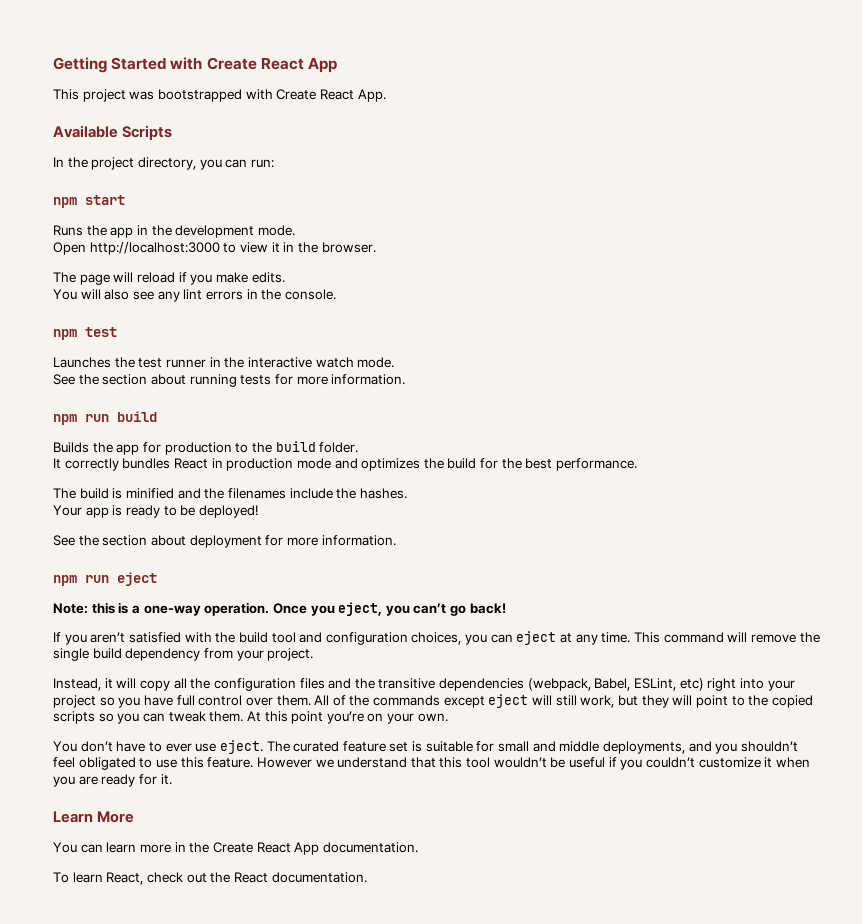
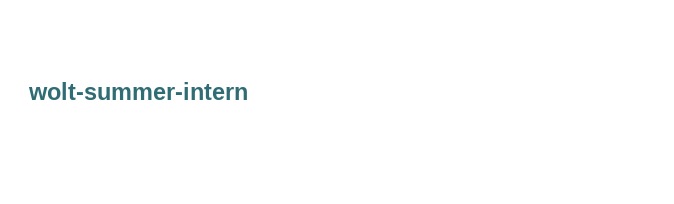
[53,57,337,73] [53,89,386,102] [53,125,173,140] [53,157,274,170] [53,195,125,208] [53,225,295,238] [53,242,376,255] [53,272,285,285] [53,289,336,302] [53,327,117,340] [53,357,395,368] [53,374,406,387] [53,411,157,425] [53,441,359,455] [53,458,638,471] [53,488,407,499] [53,505,258,518] [53,535,396,548] [53,572,157,586] [53,602,506,616] [53,631,820,645] [53,648,314,661] [53,678,795,691] [53,694,813,708] [53,711,448,724] [53,740,798,754] [53,757,810,770] [53,774,172,787] [53,811,135,823] [53,842,418,855] [53,872,367,885] Getting Started with Create React App // This project was bootstrapped with Create React App. // Available Scripts // In the project directory, you can run: // npm start // Runs the app in the development mode. // Open http://localhost:3000 to view it in the browser. // The page will reload if you make edits. // You will also see any lint errors in the console. // npm test // Launches the test runner in the interactive watch mode. // See the section about running tests for more information. // npm run build // Builds the app for production to the build folder. // It correctly bundles React in production mode and optimizes the build for the best performance. // The build is minified and the filenames include the hashes. // Your app is ready to be deployed! // See the section about deployment for more information. // npm run eject // Note: this is a one-way operation. Once you eject, you can’t go back! // If you aren’t satisfied with the build tool and configuration choices, you can eject at any time. This command will remove the single build dependency from your project. // Instead, it will copy all the configuration files and the transitive dependencies (webpack, Babel, ESLint, etc) right into your project so you have full control over them. All of the commands except eject will still work, but they will point to the copied scripts so you can tweak them. At this point you’re on your own. // You don’t have to ever use eject. The curated feature set is suitable for small and middle deployments, and you shouldn’t feel obligated to use this feature. However we understand that this tool wouldn’t be useful if you couldn’t customize it when you are ready for it. // Learn More // You can learn more in the Create React App documentation. // To learn React, check out the React documentation. -> [28,82,248,100] wolt-summer-intern

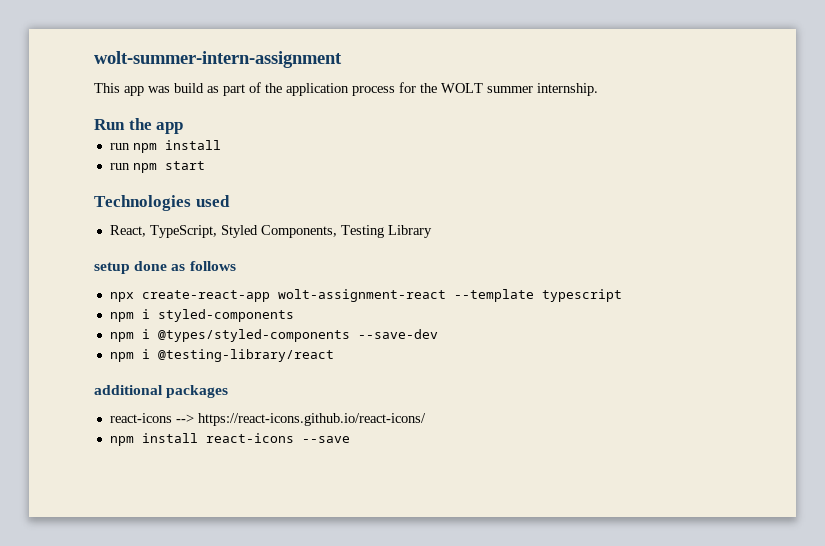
[28,82,248,100] wolt-summer-intern -> [94,51,342,68] [94,82,598,96] [94,118,184,134] [109,140,221,153] [109,161,205,173] [94,195,230,211] [109,225,432,238] [94,261,236,274] [109,289,622,302] [109,309,294,322] [109,329,438,342] [109,349,334,362] [94,385,229,398] [109,413,426,426] [109,433,350,446] wolt-summer-intern-assignment // This app was build as part of the application process for the WOLT summer internship. // Run the app // run npm install // run npm start // Technologies used // React, TypeScript, Styled Components, Testing Library // setup done as follows // npx create-react-app wolt-assignment-react --template typescript // npm i styled-components // npm i @types/styled-components --save-dev // npm i @testing-library/react // additional packages // react-icons --> https://react-icons.github.io/react-icons/ // npm install react-icons --save

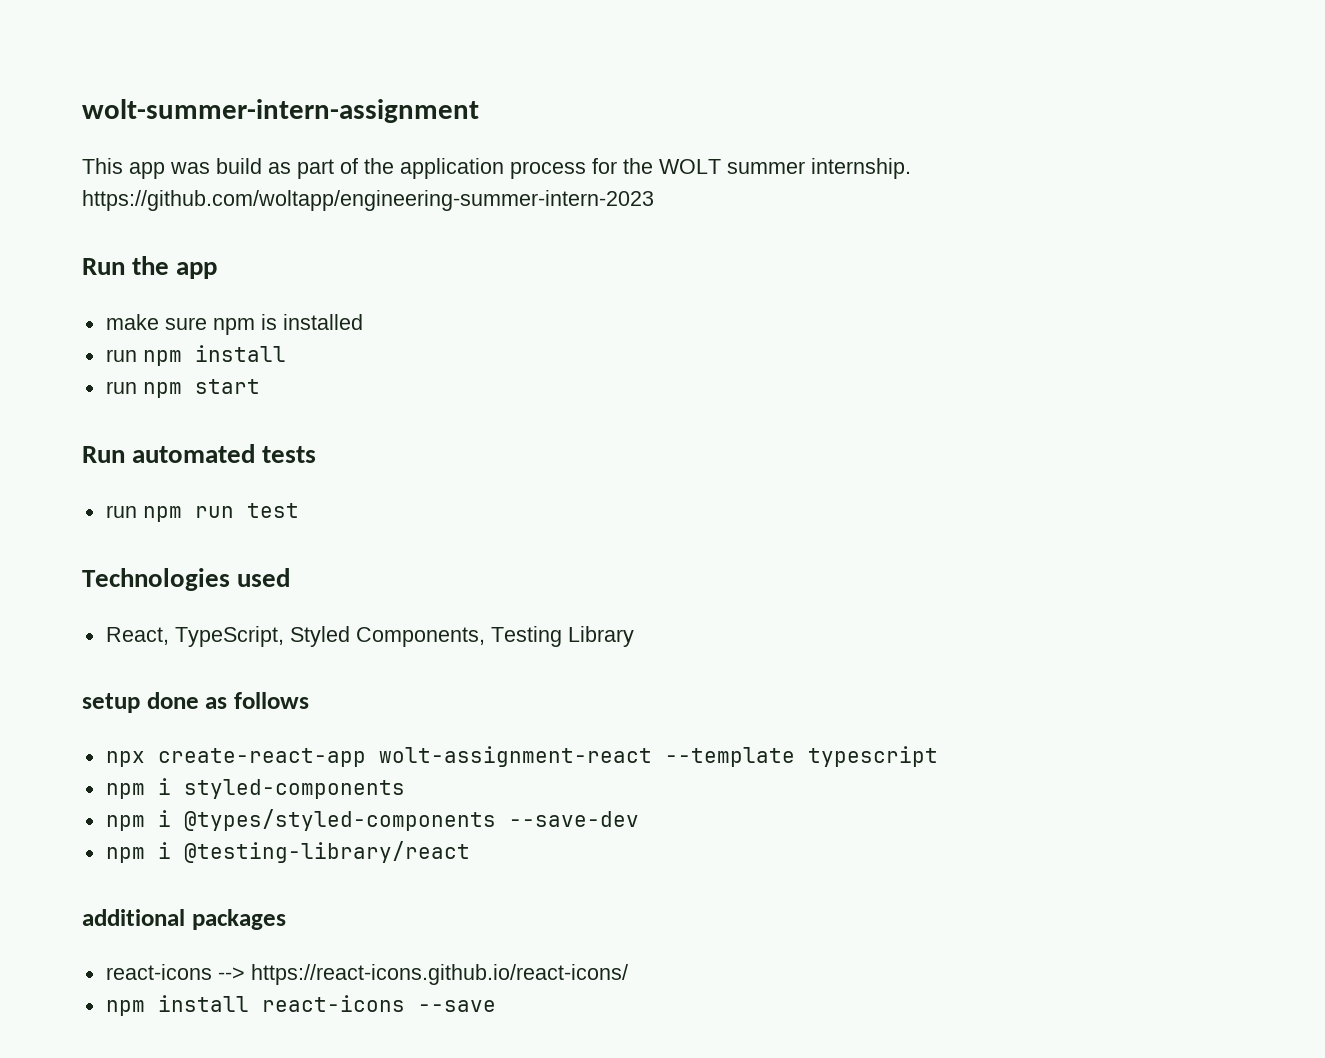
(598, 89) none -> [82,190,654,211] https://github.com/woltapp/engineering-summer-intern-2023
(184, 128) none -> [105,314,363,335] // make sure npm is installed
(205, 165) none -> [82,444,317,463] [105,503,299,522] // Run automated tests // run npm run test

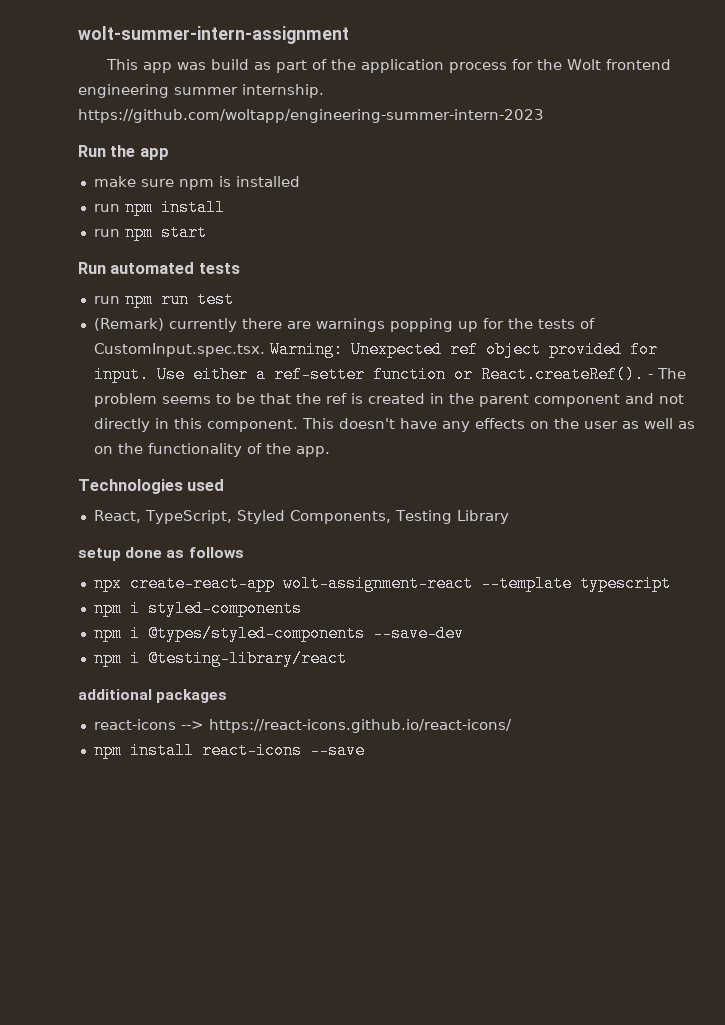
[659,159,721,174] WOLT -> [566,59,671,70] [78,84,169,98] Wolt frontend engineering
(299, 510) none -> [93,318,595,332] [93,341,658,358] [93,366,686,383] [93,393,684,407] [93,418,695,432] [93,443,330,457] // (Remark) currently there are warnings popping up for the tests of CustomInput.spec.tsx. Warning: Unexpected ref object provided for input. Use either a ref-setter function or React.createRef(). - The problem seems to be that the ref is created in the parent component and not directly in this component. This doesn't have any effects on the user as well as on the functionality of the app.

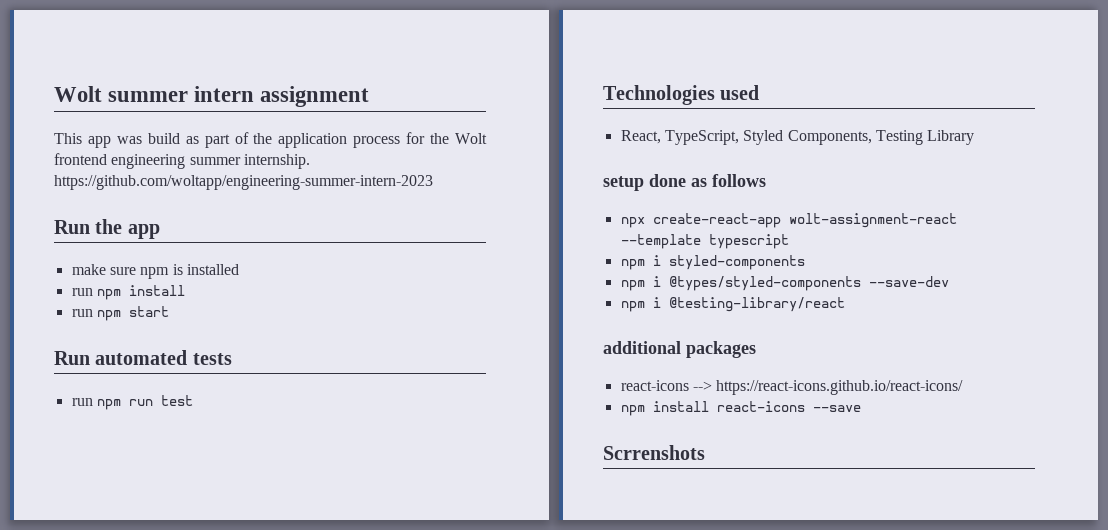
[78,26,349,44] wolt-summer-intern-assignment -> [54,86,370,107] Wolt summer intern assignment
[93,318,595,332] [93,341,658,358] [93,366,686,383] [93,393,684,407] [93,418,695,432] [93,443,330,457] // (Remark) currently there are warnings popping up for the tests of CustomInput.spec.tsx. Warning: Unexpected ref object provided for input. Use either a ref-setter function or React.createRef(). - The problem seems to be that the ref is created in the parent component and not directly in this component. This doesn't have any effects on the user as well as on the functionality of the app. -> (193, 400) none
(365, 750) none -> [603,445,705,460] // Scrrenshots

